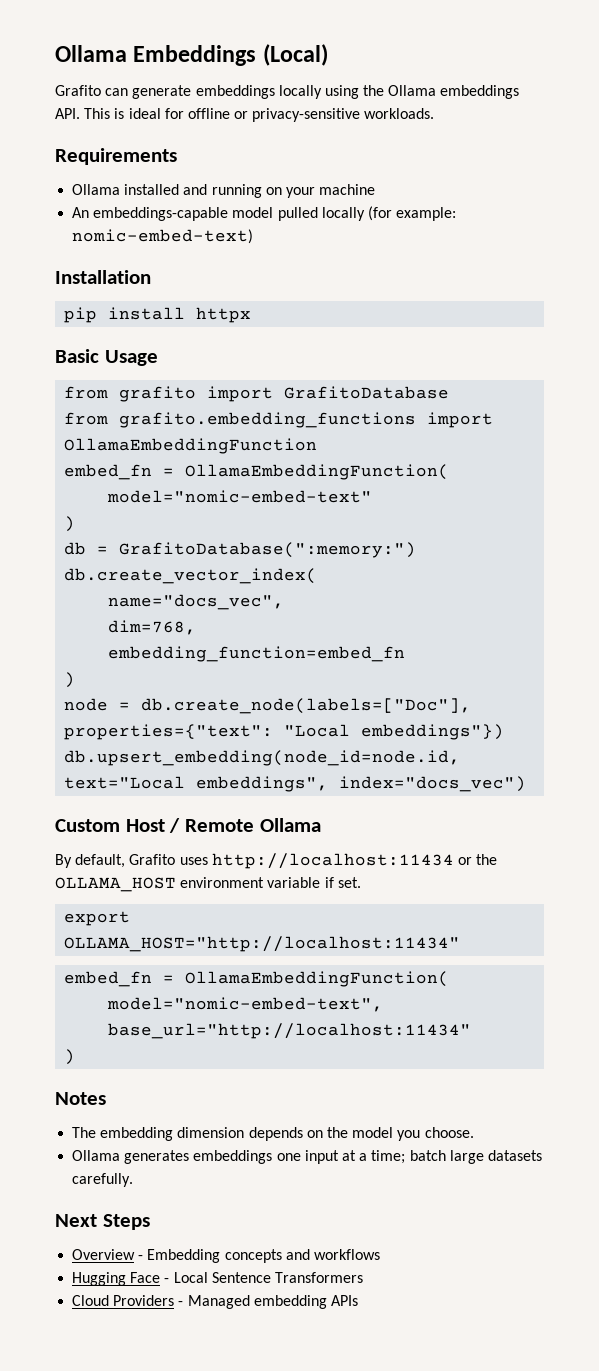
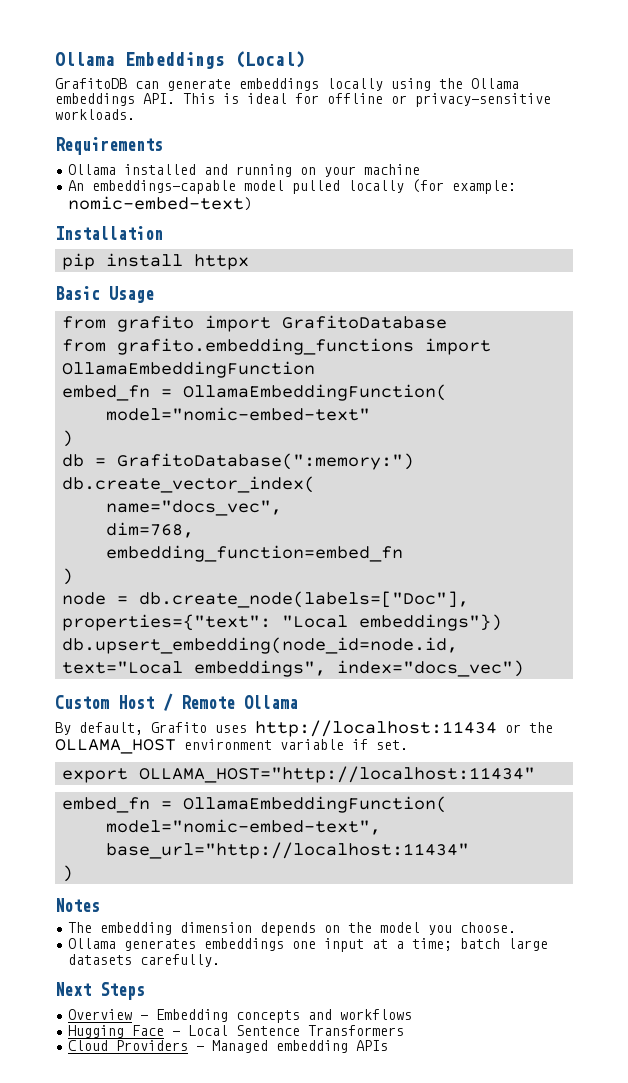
[55,85,101,96] Grafito -> [55,78,127,89] GrafitoDB

